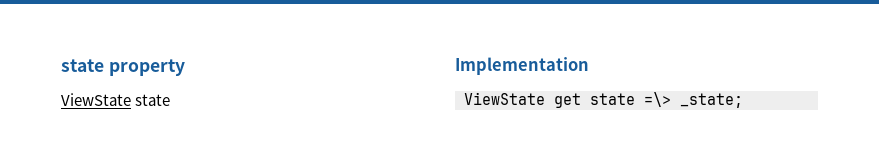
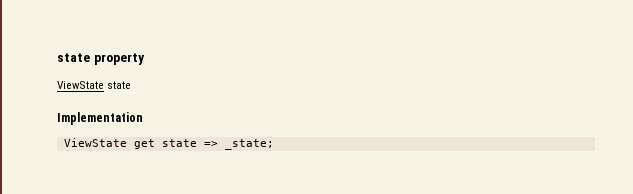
[644,92,671,107] =\> -> [203,141,218,147] =>

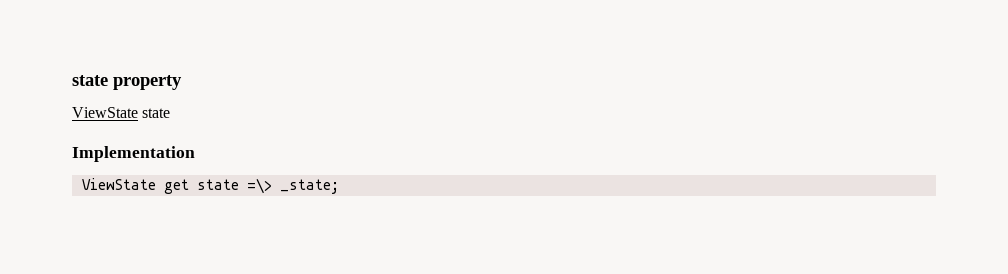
[203,141,218,147] => -> [246,178,272,194] =\>

